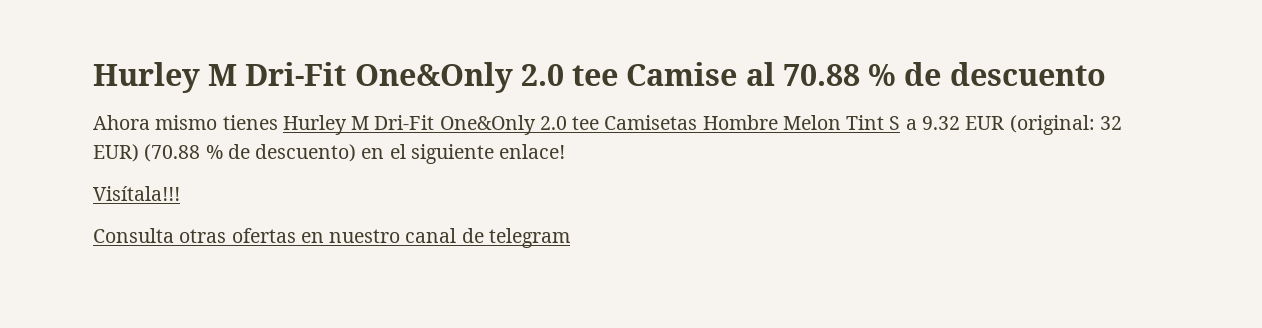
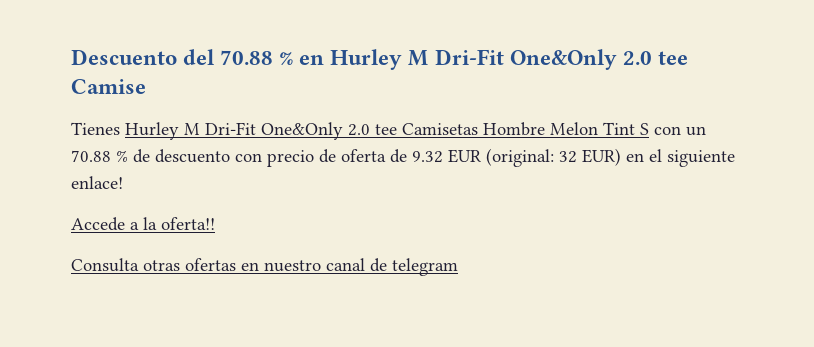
(93, 77) none -> [71,49,325,65] Descuento del 70.88 % en
[745,62,1106,86] [93,115,278,130] al 70.88 % de descuento // Ahora mismo tienes -> [71,122,120,135] // Tienes
[905,119,917,130] a -> [654,126,706,136] [71,149,407,167] con un 70.88 % de descuento con precio de oferta de
[144,144,357,162] (70.88 % de descuento) -> (621, 157) none
[93,186,180,201] Visítala!!! -> [71,217,215,231] Accede a la oferta!!

